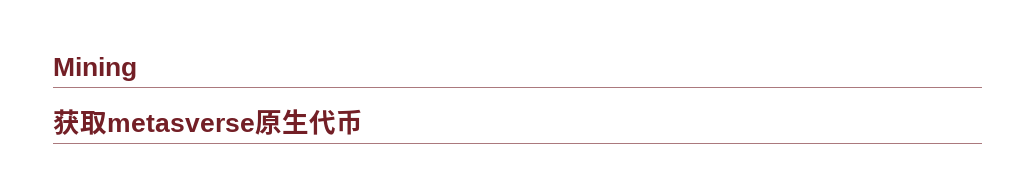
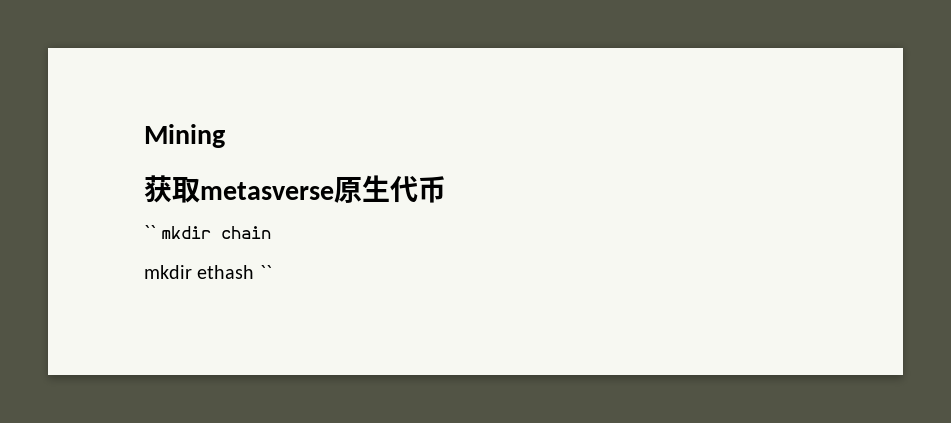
(363, 122) none -> [144,225,272,239] [144,265,272,279] // `` mkdir chain // mkdir ethash ``

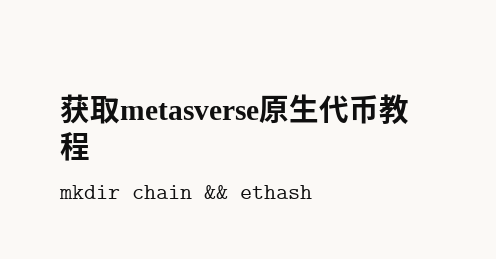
[144,124,225,148] Mining // -> (60, 109) none
[144,225,156,239] // `` -> [379,94,409,125] [60,132,90,161] 教程 //
[144,265,272,279] // mkdir ethash `` -> [204,185,312,199] && ethash

